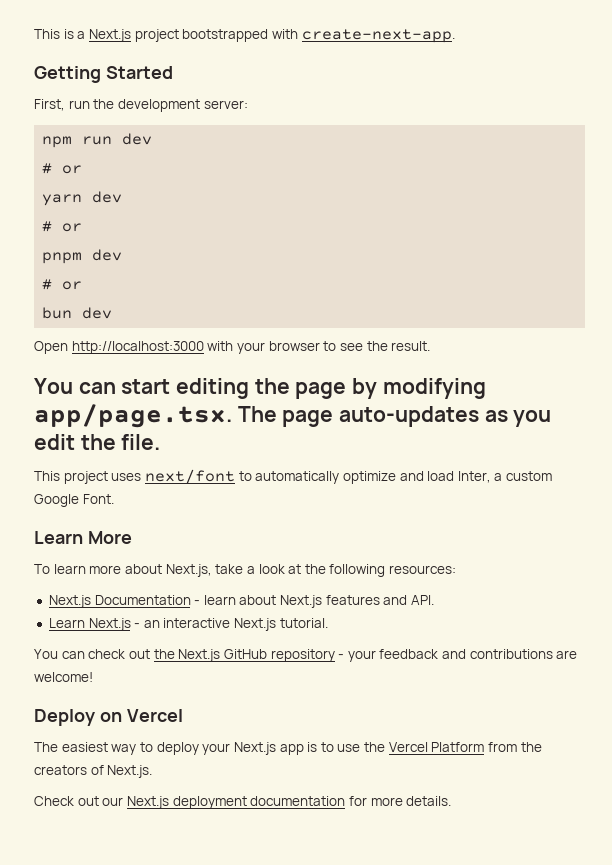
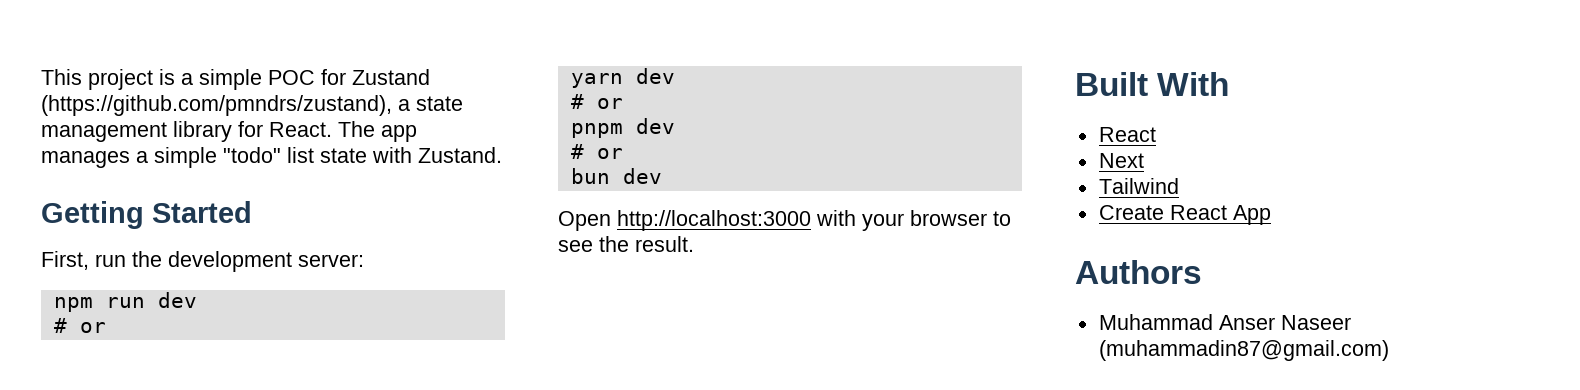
[34,29,60,39] This -> [41,69,153,90] This project
[88,29,455,43] Next.js project bootstrapped with create-next-app. -> [199,69,430,90] [41,95,463,116] [41,121,417,142] [41,147,502,168] simple POC for Zustand (https://github.com/pmndrs/zustand), a state management library for React. The app manages a simple "todo" list state with Zustand.
[34,378,486,399] [34,404,552,428] [34,434,161,450] [34,469,553,484] [34,494,114,507] [34,531,132,544] [34,564,457,577] [48,595,435,608] [48,618,328,631] [34,649,578,662] [34,672,93,682] [34,709,183,726] [34,742,542,755] [34,765,153,778] [34,796,452,809] You can start editing the page by modifying app/page.tsx. The page auto-updates as you edit the file. // This project uses next/font to automatically optimize and load Inter, a custom Google Font. // Learn More // To learn more about Next.js, take a look at the following resources: // Next.js Documentation - learn about Next.js features and API. // Learn Next.js - an interactive Next.js tutorial. // You can check out the Next.js GitHub repository - your feedback and contributions are welcome! // Deploy on Vercel // The easiest way to deploy your Next.js app is to use the Vercel Platform from the creators of Next.js. // Check out our Next.js deployment documentation for more details. -> [1075,72,1230,96] [1098,127,1156,142] [1098,153,1144,168] [1098,178,1179,194] [1098,205,1271,225] [1075,260,1202,284] [1098,314,1351,330] [1098,340,1389,361] Built With // React // Next // Tailwind // Create React App // Authors // Muhammad Anser Naseer (muhammadin87@gmail.com)

